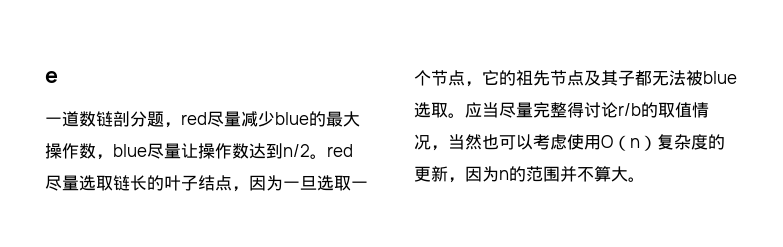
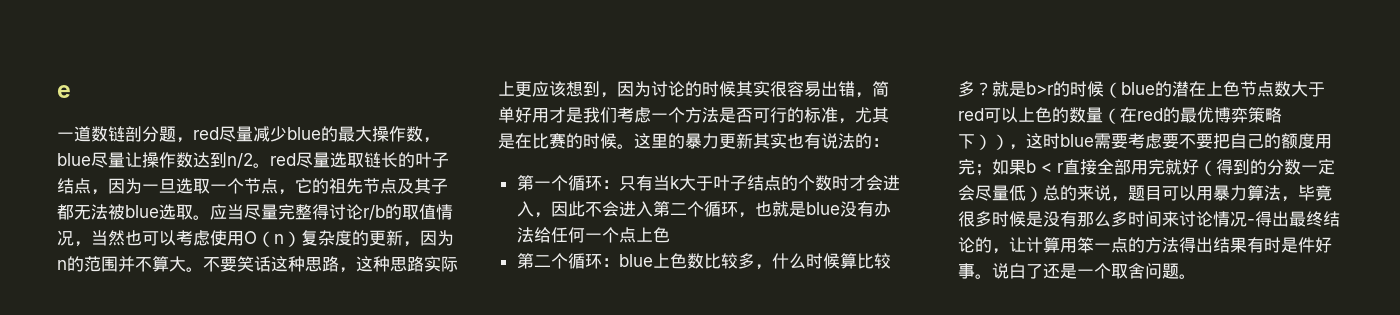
(645, 179) none -> [203,256,458,273] [498,81,889,98] [498,107,889,124] [498,133,889,149] [516,175,900,191] [516,201,891,218] [516,227,670,243] [516,253,891,270] [957,81,1325,98] [957,107,1282,124] [957,133,1332,150] [957,159,1335,176] [957,185,1332,202] [957,211,1340,227] [957,237,1332,254] [957,263,1196,279] 不要笑话这种思路，这种思路实际上更应该想到，因为讨论的时候其实很容易出错，简单好用才是我们考虑一个方法是否可行的标准，尤其是在比赛的时候。这里的暴力更新其实也有说法的： // 第一个循环：只有当k大于叶子结点的个数时才会进入，因此不会进入第二个循环，也就是blue没有办法给任何一个点上色 // 第二个循环：blue上色数比较多，什么时候算比较多？就是b>r的时候（blue的潜在上色节点数大于red可以上色的数量（在red的最优博弈策略下）），这时blue需要考虑要不要把自己的额度用完；如果b < r直接全部用完就好（得到的分数一定会尽量低）总的来说，题目可以用暴力算法，毕竟很多时候是没有那么多时间来讨论情况-得出最终结论的，让计算用笨一点的方法得出结果有时是件好事。说白了还是一个取舍问题。

